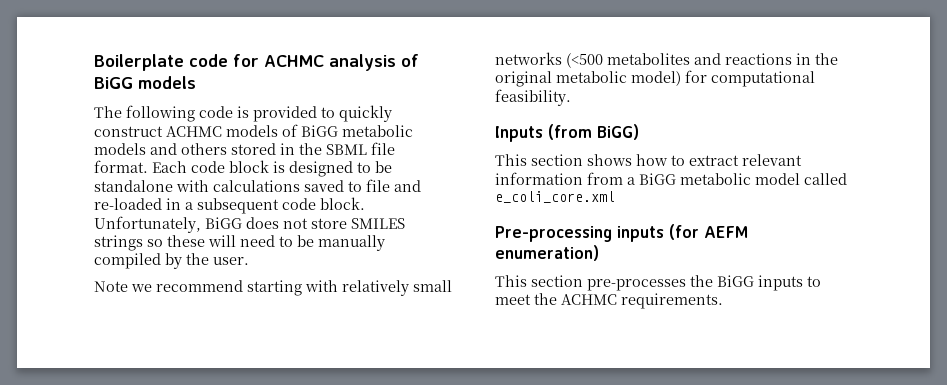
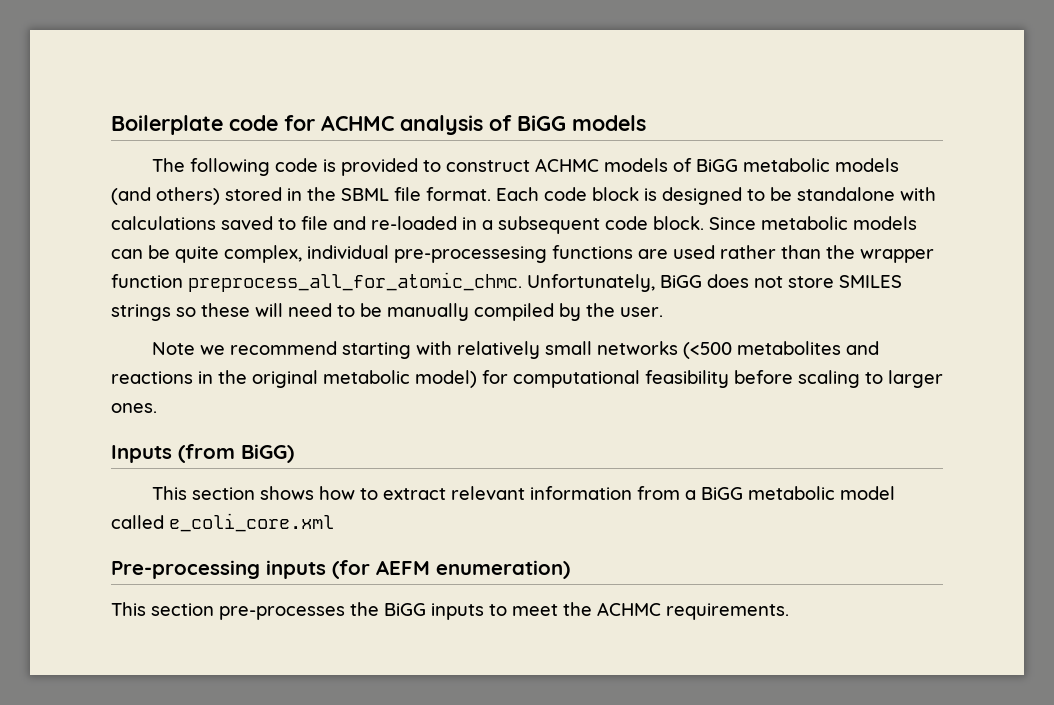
[339,105,392,122] quickly -> (442, 166) none
[150,143,227,155] and others -> [111,187,220,205] (and others)
(365, 203) none -> [709,216,917,230] [111,245,934,263] [111,272,522,292] Since metabolic models can be quite complex, individual pre-processesing functions are used rather than the wrapper function preprocess_all_for_atomic_chmc.
[495,89,571,106] feasibility. -> [645,370,943,388] [111,403,157,413] feasibility before scaling to larger ones.

